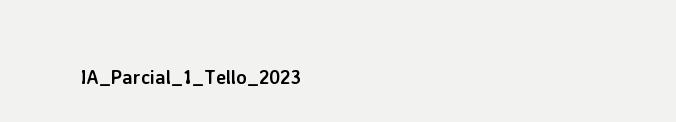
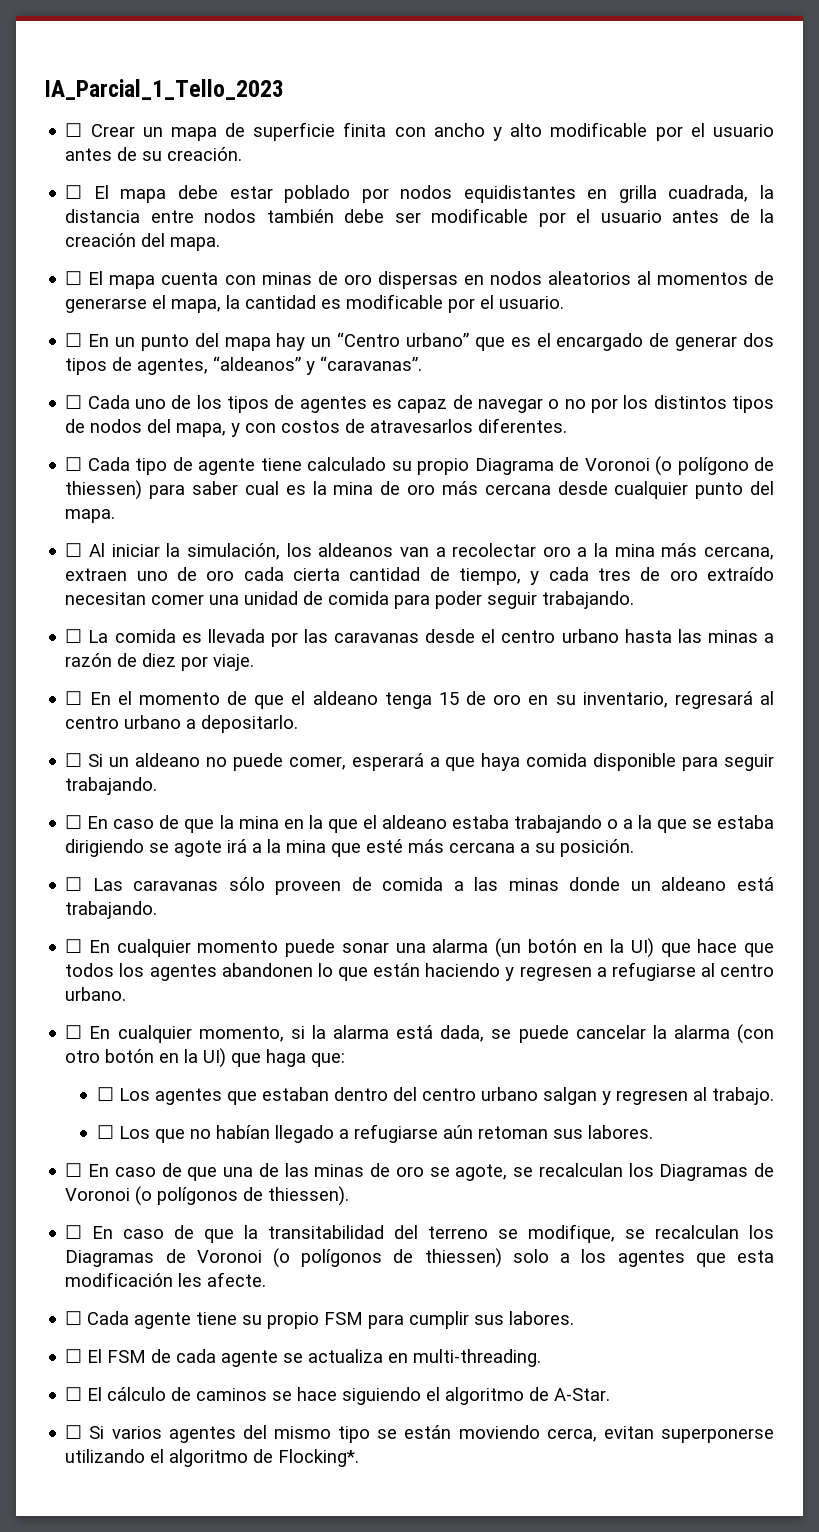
(301, 78) none -> [65,122,774,141] [65,147,243,161] [65,185,774,203] [65,208,774,227] [65,233,221,251] [65,271,774,289] [65,294,565,313] [65,332,774,351] [65,356,423,375] [65,395,775,413] [65,418,568,437] [65,456,775,476] [65,480,774,500] [65,509,116,523] [65,543,774,560] [65,567,774,585] [65,591,635,609] [65,629,774,647] [65,653,255,671] [65,691,774,709] [65,715,299,733] [65,753,774,771] [65,777,158,795] [65,815,774,833] [65,839,635,857] [65,877,774,895] [65,901,158,919] [65,938,775,958] [65,962,774,981] [65,987,127,1001] [65,1024,774,1044] [65,1048,346,1068] [96,1087,774,1105] [96,1124,653,1143] [65,1163,775,1181] [65,1186,350,1206] [65,1224,775,1243] [65,1248,774,1268] [65,1272,267,1287] [65,1311,575,1329] [65,1349,542,1367] [65,1387,611,1405] [65,1425,774,1443] [65,1449,360,1467] // ☐ Crear un mapa de superficie finita con ancho y alto modificable por el usuario antes de su creación. // ☐ El mapa debe estar poblado por nodos equidistantes en grilla cuadrada, la distancia entre nodos también debe ser modificable por el usuario antes de la creación del mapa. // ☐ El mapa cuenta con minas de oro dispersas en nodos aleatorios al momentos de generarse el mapa, la cantidad es modificable por el usuario. // ☐ En un punto del mapa hay un “Centro urbano” que es el encargado de generar dos tipos de agentes, “aldeanos” y “caravanas”. // ☐ Cada uno de los tipos de agentes es capaz de navegar o no por los distintos tipos de nodos del mapa, y con costos de atravesarlos diferentes. // ☐ Cada tipo de agente tiene calculado su propio Diagrama de Voronoi (o polígono de thiessen) para saber cual es la mina de oro más cercana desde cualquier punto del mapa. // ☐ Al iniciar la simulación, los aldeanos van a recolectar oro a la mina más cercana, extraen uno de oro cada cierta cantidad de tiempo, y cada tres de oro extraído necesitan comer una unidad de comida para poder seguir trabajando. // ☐ La comida es llevada por las caravanas desde el centro urbano hasta las minas a razón de diez por viaje. // ☐ En el momento de que el aldeano tenga 15 de oro en su inventario, regresará al centro urbano a depositarlo. // ☐ Si un aldeano no puede comer, esperará a que haya comida disponible para seguir trabajando. // ☐ En caso de que la mina en la que el aldeano estaba trabajando o a la que se estaba dirigiendo se agote irá a la mina que esté más cercana a su posición. // ☐ Las caravanas sólo proveen de comida a las minas donde un aldeano está trabajando. // ☐ En cualquier momento puede sonar una alarma (un botón en la UI) que hace que todos los agentes abandonen lo que están haciendo y regresen a refugiarse al centro urbano. // ☐ En cualquier momento, si la alarma está dada, se puede cancelar la alarma (con otro botón en la UI) que haga que: // ☐ Los agentes que estaban dentro del centro urbano salgan y regresen al trabajo. // ☐ Los que no habían llegado a refugiarse aún retoman sus labores. // ☐ En caso de que una de las minas de oro se agote, se recalculan los Diagramas de Voronoi (o polígonos de thiessen). // ☐ En caso de que la transitabilidad del terreno se modifique, se recalculan los Diagramas de Voronoi (o polígonos de thiessen) solo a los agentes que esta modificación les afecte. // ☐ Cada agente tiene su propio FSM para cumplir sus labores. // ☐ El FSM de cada agente se actualiza en multi-threading. // ☐ El cálculo de caminos se hace siguiendo el algoritmo de A-Star. // ☐ Si varios agentes del mismo tipo se están moviendo cerca, evitan superponerse utilizando el algoritmo de Flocking*.

